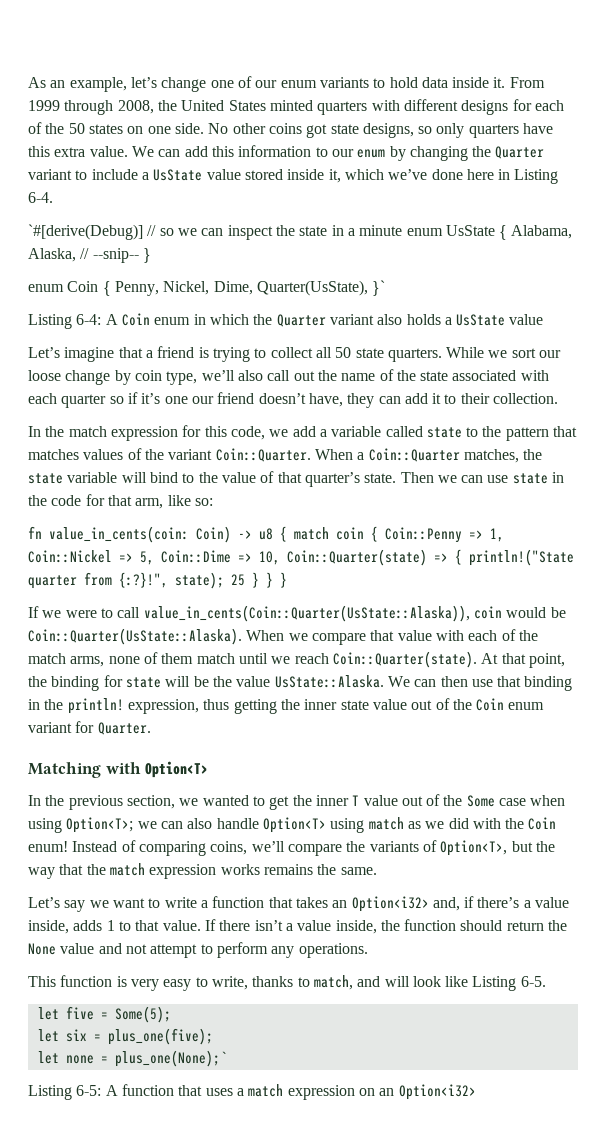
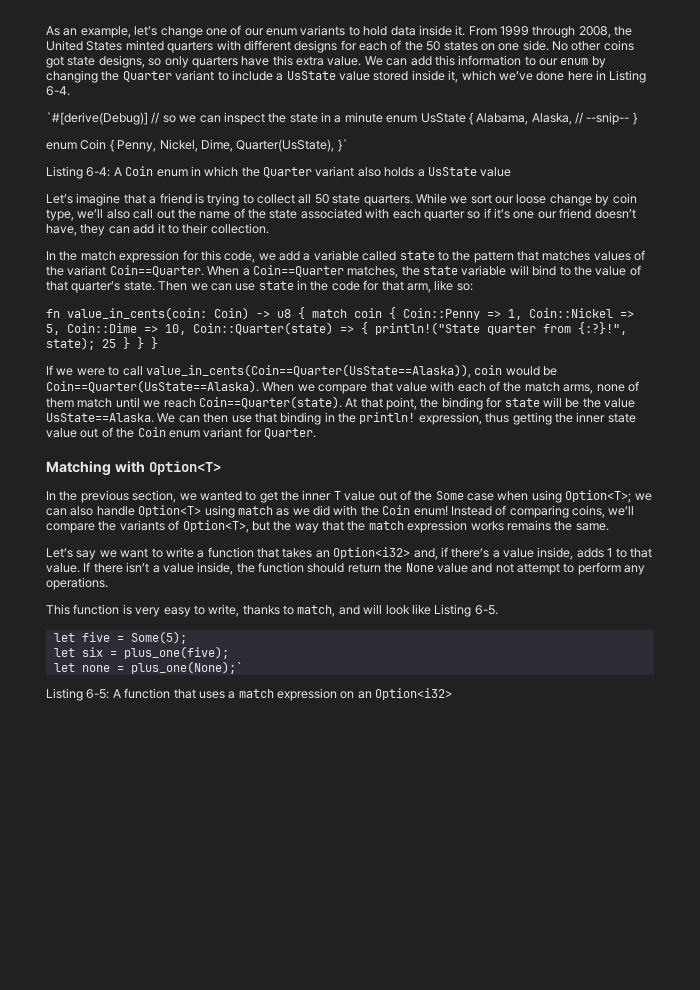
[215,448,311,462] Coin::Quarter. -> [109,265,204,277] Coin==Quarter.
[368,448,460,462] Coin::Quarter -> [252,265,344,277] Coin==Quarter
[143,605,470,622] value_in_cents(Coin::Quarter(UsState::Alaska)), -> [145,364,471,378] value_in_cents(Coin==Quarter(UsState==Alaska)),
[28,628,242,645] Coin::Quarter(UsState::Alaska). -> [46,380,259,393] Coin==Quarter(UsState==Alaska).
[332,651,477,668] Coin::Quarter(state). -> [198,396,342,409] Coin==Quarter(state).
[274,675,384,688] UsState::Alaska. -> [46,413,154,423] UsState==Alaska.

